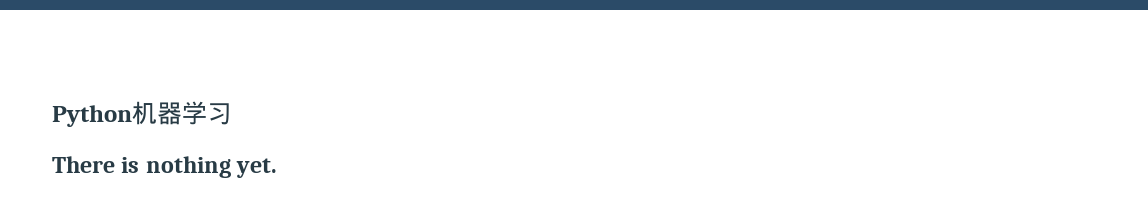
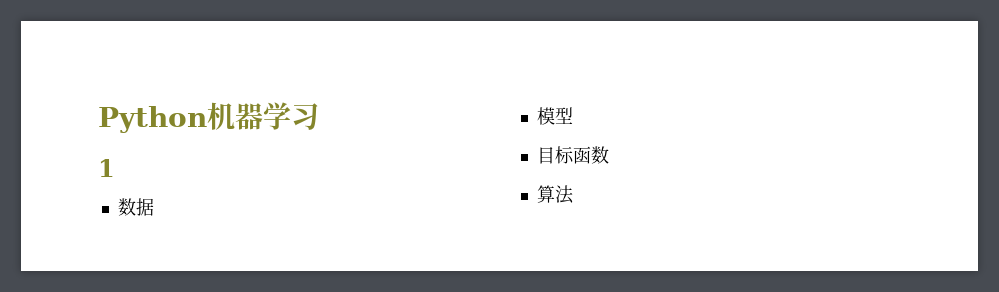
[52,156,278,178] There is nothing yet. -> [98,159,115,177] [117,198,154,216] [536,107,573,125] [536,146,609,164] [536,185,574,204] 1 // 数据 // 模型 // 目标函数 // 算法

